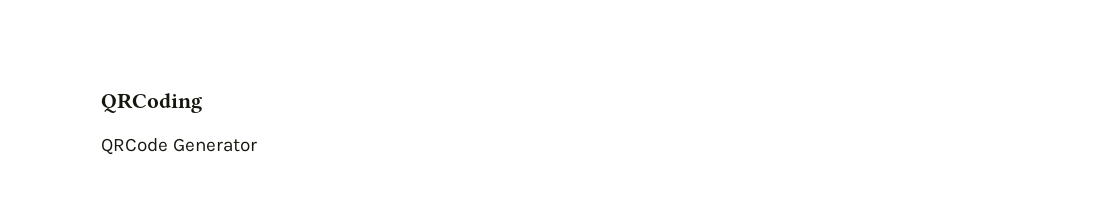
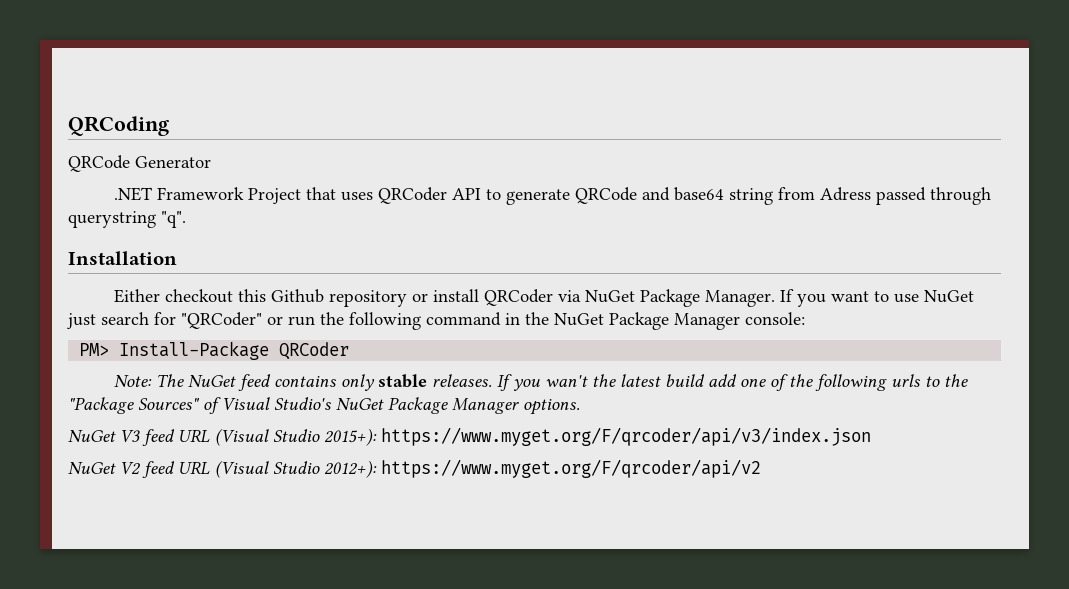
(258, 145) none -> [114,187,992,205] [68,211,186,228] [68,251,177,265] [114,289,975,307] [67,312,805,330] [79,341,350,360] [114,374,969,391] [68,397,580,415] [68,427,871,446] [68,459,761,478] // .NET Framework Project that uses QRCoder API to generate QRCode and base64 string from Adress passed through querystring "q". // Installation // Either checkout this Github repository or install QRCoder via NuGet Package Manager. If you want to use NuGet just search for "QRCoder" or run the following command in the NuGet Package Manager console: // PM> Install-Package QRCoder // Note: The NuGet feed contains only stable releases. If you wan't the latest build add one of the following urls to the "Package Sources" of Visual Studio's NuGet Package Manager options. // NuGet V3 feed URL (Visual Studio 2015+): https://www.myget.org/F/qrcoder/api/v3/index.json // NuGet V2 feed URL (Visual Studio 2012+): https://www.myget.org/F/qrcoder/api/v2

